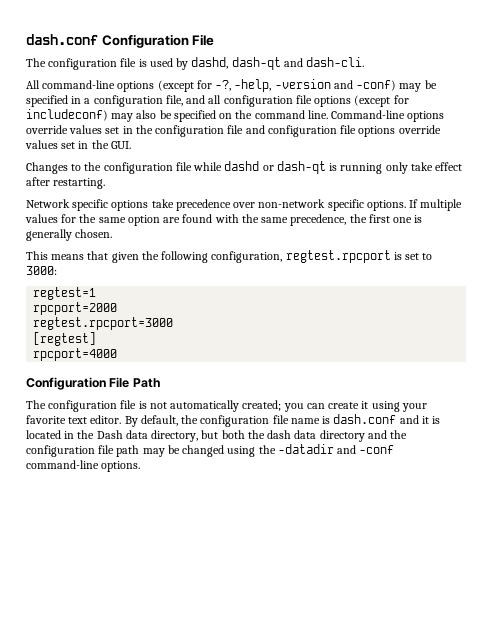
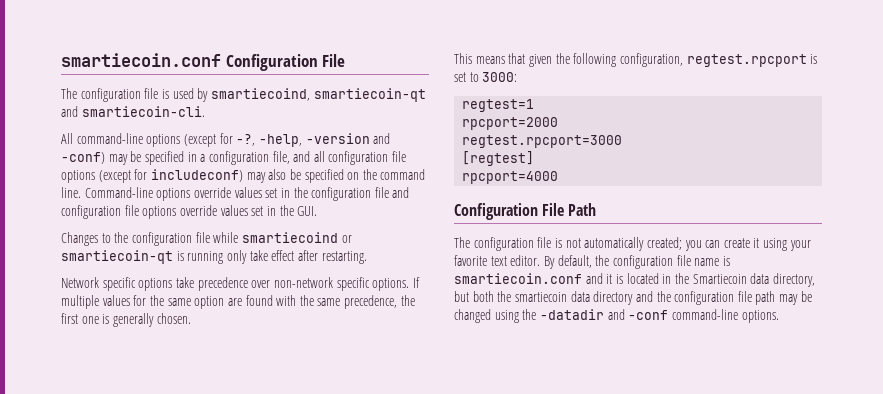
[26,34,98,45] dash.conf -> [61,53,221,67] smartiecoin.conf
[191,57,365,70] dashd, dash-qt and dash-cli. -> [210,88,426,102] [61,106,205,117] smartiecoind, smartiecoin-qt and smartiecoin-cli.
[224,161,326,174] dashd or dash-qt -> [241,232,352,243] [61,250,173,264] smartiecoind or smartiecoin-qt
[333,414,397,424] dash.conf -> [454,273,582,284] smartiecoin.conf
[96,430,123,439] Dash -> [692,274,747,284] Smartiecoin
[267,430,292,439] dash -> [514,292,567,302] smartiecoin

